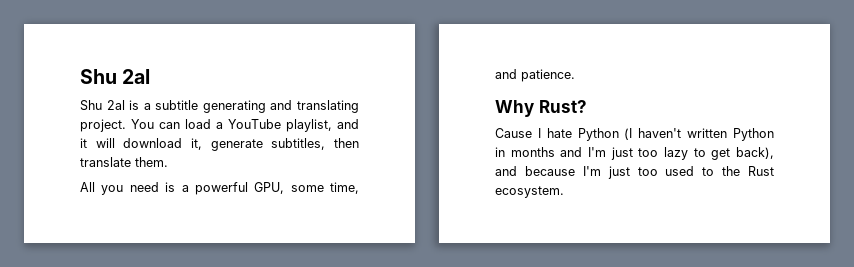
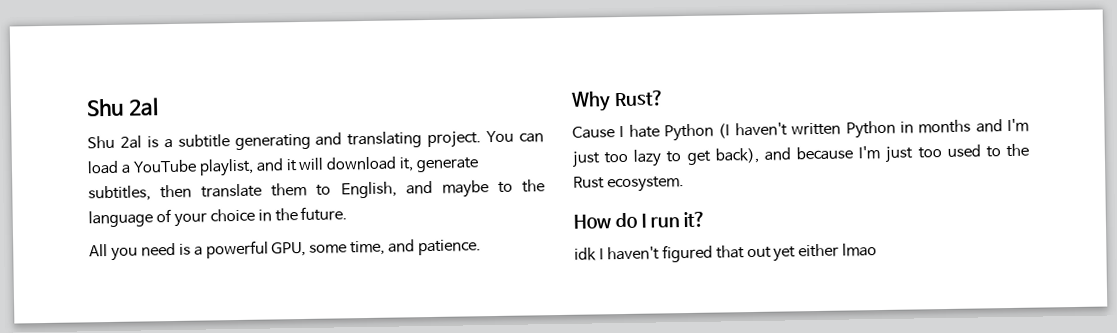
[135,157,168,167] them. -> [271,179,545,199] [88,206,348,228] them to English, and maybe to the language of your choice in the future.
(564, 192) none -> [573,211,707,229] [574,243,878,263] // How do I run it? // idk I haven't figured that out yet either lmao

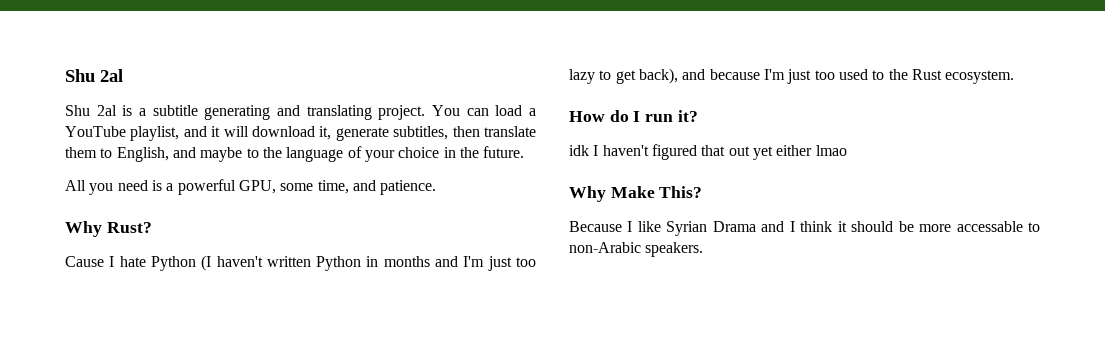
(878, 250) none -> [569,186,703,202] [569,221,1040,236] [569,242,704,257] // Why Make This? // Because I like Syrian Drama and I think it should be more accessable to non-Arabic speakers.

